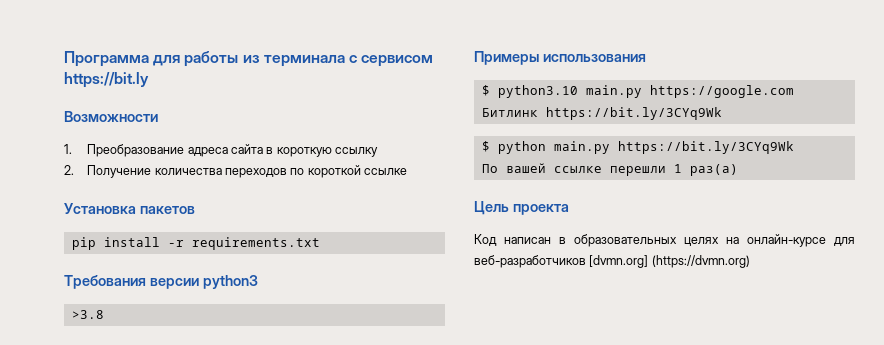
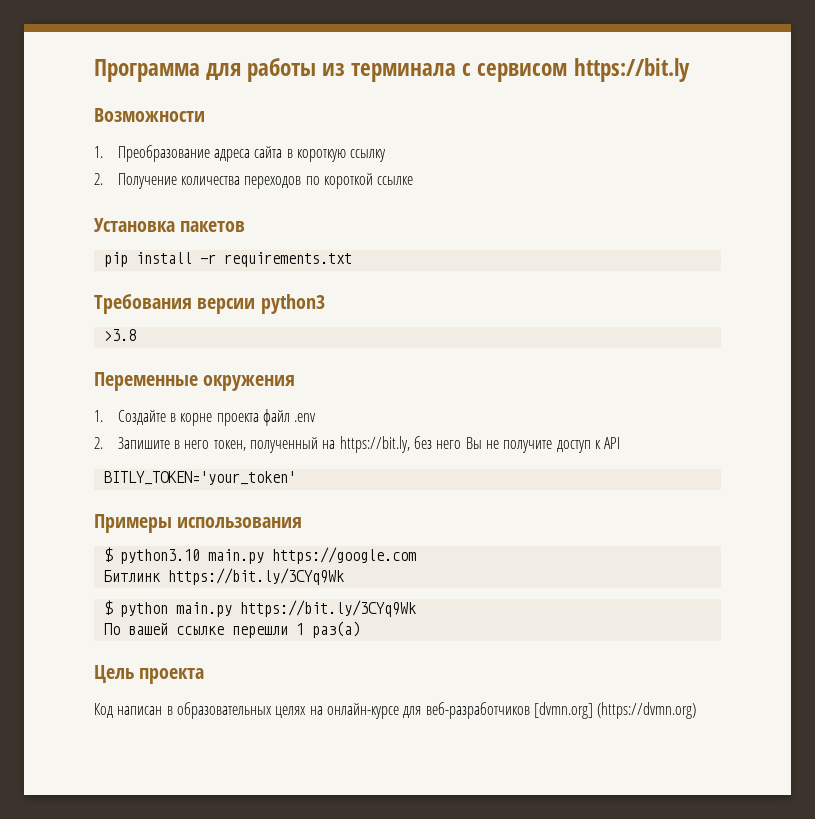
(104, 314) none -> [94,372,296,391] [94,409,317,426] [94,436,621,453] [103,471,296,485] // Переменные окружения // 1. Создайте в корне проекта файл .env // 2. Запишите в него токен, полученный на https://bit.ly, без него Вы не получите доступ к API // BITLY_TOKEN='your_token'

